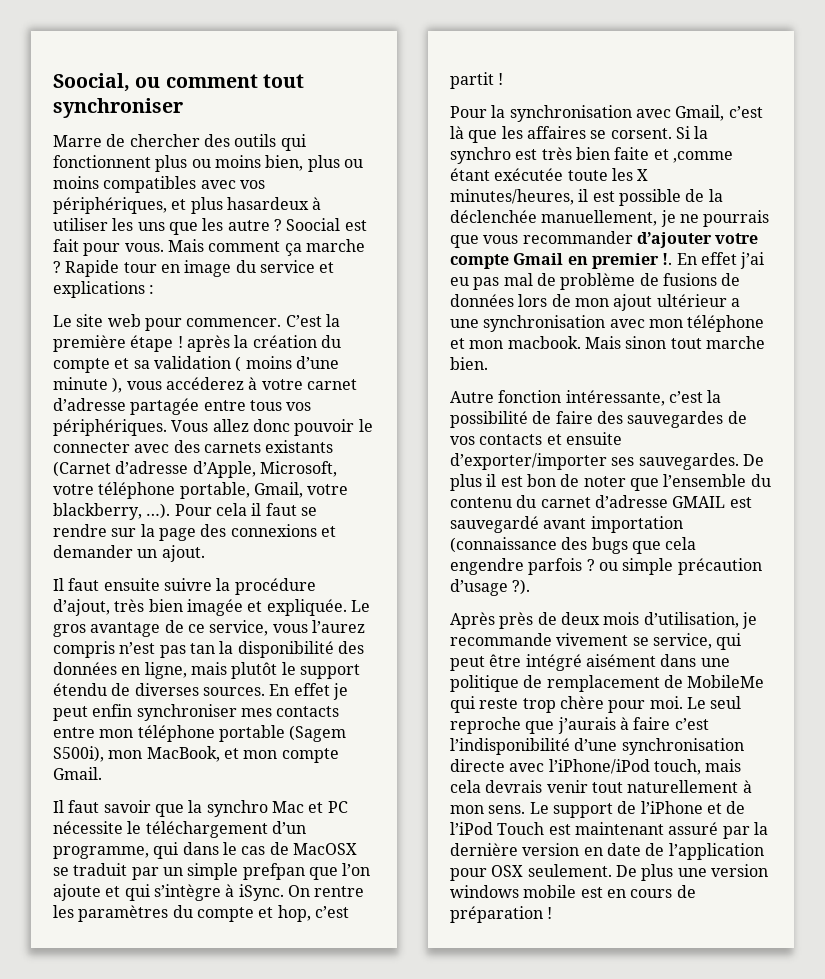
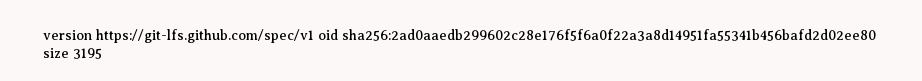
[53,73,304,92] [53,98,183,118] [53,134,306,151] [53,155,363,172] [53,176,265,193] [53,197,322,214] [53,218,367,235] [53,239,365,256] [53,260,335,277] [53,281,155,298] [53,314,340,331] [53,335,341,352] [53,356,339,373] [53,377,357,393] [53,398,312,415] [53,419,373,436] [53,440,334,453] [53,461,337,478] [53,482,349,499] [53,503,317,520] [53,524,336,541] [53,545,205,562] [53,578,316,595] [53,599,370,616] [53,620,365,637] [53,641,364,658] [53,662,360,679] [53,683,348,700] [53,704,340,721] [53,725,347,742] [53,746,339,763] [53,767,102,780] [53,800,348,817] [53,821,306,838] [53,842,357,859] [53,863,371,880] [53,884,365,901] [53,905,349,922] [450,72,504,89] [450,105,763,122] [450,126,709,143] [450,147,733,164] [450,168,649,181] [450,189,723,206] [450,210,770,227] [450,231,759,248] [450,252,765,269] [450,273,741,290] [450,294,740,311] [450,315,765,332] [450,336,765,349] [450,357,488,370] [450,390,722,406] [450,411,747,428] [450,432,622,445] [450,453,764,470] [450,474,771,491] [450,495,752,508] [450,516,683,533] [450,537,697,554] [450,558,762,575] [450,579,531,596] [450,612,757,629] [450,633,742,650] [450,654,730,671] [450,675,765,692] [450,696,742,713] [450,717,709,734] [450,738,744,755] [450,759,742,775] [450,780,752,793] [450,801,746,818] [450,822,768,839] [450,843,764,860] [450,864,768,881] [450,885,696,898] [450,906,553,923] Soocial, ou comment tout synchroniser // Marre de chercher des outils qui fonctionnent plus ou moins bien, plus ou moins compatibles avec vos périphériques, et plus hasardeux à utiliser les uns que les autre ? Soocial est fait pour vous. Mais comment ça marche ? Rapide tour en image du service et explications : // Le site web pour commencer. C’est la première étape ! après la création du compte et sa validation ( moins d’une minute ), vous accéderez à votre carnet d’adresse partagée entre tous vos périphériques. Vous allez donc pouvoir le connecter avec des carnets existants (Carnet d’adresse d’Apple, Microsoft, votre téléphone portable, Gmail, votre blackberry, …). Pour cela il faut se rendre sur la page des connexions et demander un ajout. // Il faut ensuite suivre la procédure d’ajout, très bien imagée et expliquée. Le gros avantage de ce service, vous l’aurez compris n’est pas tan la disponibilité des données en ligne, mais plutôt le support étendu de diverses sources. En effet je peut enfin synchroniser mes contacts entre mon téléphone portable (Sagem S500i), mon MacBook, et mon compte Gmail. // Il faut savoir que la synchro Mac et PC nécessite le téléchargement d’un programme, qui dans le cas de MacOSX se traduit par un simple prefpan que l’on ajoute et qui s’intègre à iSync. On rentre les paramètres du compte et hop, c’est partit ! // Pour la synchronisation avec Gmail, c’est là que les affaires se corsent. Si la synchro est très bien faite et ,comme étant exécutée toute les X minutes/heures, il est possible de la déclenchée manuellement, je ne pourrais que vous recommander d’ajouter votre compte Gmail en premier !. En effet j’ai eu pas mal de problème de fusions de données lors de mon ajout ultérieur a une synchronisation avec mon téléphone et mon macbook. Mais sinon tout marche bien. // Autre fonction intéressante, c’est la possibilité de faire des sauvegardes de vos contacts et ensuite d’exporter/importer ses sauvegardes. De plus il est bon de noter que l’ensemble du contenu du carnet d’adresse GMAIL est sauvegardé avant importation (connaissance des bugs que cela engendre parfois ? ou simple précaution d’usage ?). // Après près de deux mois d’utilisation, je recommande vivement se service, qui peut être intégré aisément dans une politique de remplacement de MobileMe qui reste trop chère pour moi. Le seul reproche que j’aurais à faire c’est l’indisponibilité d’une synchronisation directe avec l’iPhone/iPod touch, mais cela devrais venir tout naturellement à mon sens. Le support de l’iPhone et de l’iPod Touch est maintenant assuré par la dernière version en date de l’application pour OSX seulement. De plus une version windows mobile est en cours de préparation ! -> [43,29,876,43] [43,48,102,59] version https://git-lfs.github.com/spec/v1 oid sha256:2ad0aaedb299602c28e176f5f6a0f22a3a8d14951fa55341b456bafd2d02ee80 size 3195

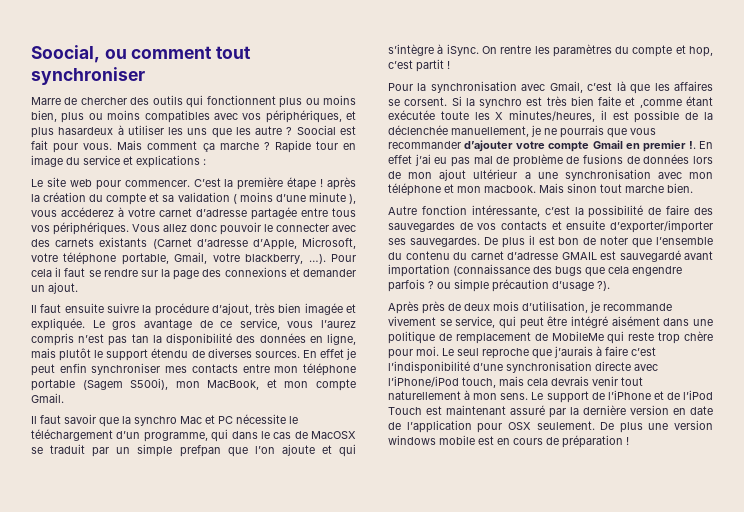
[43,29,876,43] [43,48,102,59] version https://git-lfs.github.com/spec/v1 oid sha256:2ad0aaedb299602c28e176f5f6a0f22a3a8d14951fa55341b456bafd2d02ee80 size 3195 -> [31,45,252,63] [31,67,145,85] [31,95,357,108] [31,110,356,123] [31,125,356,138] [31,140,356,153] [31,155,206,168] [31,177,356,190] [31,192,356,205] [31,207,356,220] [31,222,356,235] [31,237,356,250] [31,252,356,265] [31,267,356,280] [31,282,78,294] [31,303,357,316] [31,318,356,331] [31,333,357,346] [31,348,356,361] [31,363,357,376] [31,378,356,391] [31,393,64,403] [31,414,298,427] [31,429,356,442] [31,444,356,457] [388,44,713,57] [388,59,450,72] [388,81,714,94] [388,96,713,108] [388,110,713,123] [388,125,656,138] [388,140,713,152] [388,154,713,167] [388,169,713,181] [388,183,693,196] [388,205,713,218] [388,220,713,233] [388,235,713,248] [388,250,713,262] [388,264,682,277] [388,279,610,292] [388,301,672,314] [388,316,713,329] [388,331,713,344] [388,346,656,359] [388,361,658,374] [388,376,643,388] [388,390,713,403] [388,405,713,418] [388,420,713,433] [388,435,629,448] Soocial, ou comment tout synchroniser // Marre de chercher des outils qui fonctionnent plus ou moins bien, plus ou moins compatibles avec vos périphériques, et plus hasardeux à utiliser les uns que les autre ? Soocial est fait pour vous. Mais comment ça marche ? Rapide tour en image du service et explications : // Le site web pour commencer. C’est la première étape ! après la création du compte et sa validation ( moins d’une minute ), vous accéderez à votre carnet d’adresse partagée entre tous vos périphériques. Vous allez donc pouvoir le connecter avec des carnets existants (Carnet d’adresse d’Apple, Microsoft, votre téléphone portable, Gmail, votre blackberry, …). Pour cela il faut se rendre sur la page des connexions et demander un ajout. // Il faut ensuite suivre la procédure d’ajout, très bien imagée et expliquée. Le gros avantage de ce service, vous l’aurez compris n’est pas tan la disponibilité des données en ligne, mais plutôt le support étendu de diverses sources. En effet je peut enfin synchroniser mes contacts entre mon téléphone portable (Sagem S500i), mon MacBook, et mon compte Gmail. // Il faut savoir que la synchro Mac et PC nécessite le téléchargement d’un programme, qui dans le cas de MacOSX se traduit par un simple prefpan que l’on ajoute et qui s’intègre à iSync. On rentre les paramètres du compte et hop, c’est partit ! // Pour la synchronisation avec Gmail, c’est là que les affaires se corsent. Si la synchro est très bien faite et ,comme étant exécutée toute les X minutes/heures, il est possible de la déclenchée manuellement, je ne pourrais que vous recommander d’ajouter votre compte Gmail en premier !. En effet j’ai eu pas mal de problème de fusions de données lors de mon ajout ultérieur a une synchronisation avec mon téléphone et mon macbook. Mais sinon tout marche bien. // Autre fonction intéressante, c’est la possibilité de faire des sauvegardes de vos contacts et ensuite d’exporter/importer ses sauvegardes. De plus il est bon de noter que l’ensemble du contenu du carnet d’adresse GMAIL est sauvegardé avant importation (connaissance des bugs que cela engendre parfois ? ou simple précaution d’usage ?). // Après près de deux mois d’utilisation, je recommande vivement se service, qui peut être intégré aisément dans une politique de remplacement de MobileMe qui reste trop chère pour moi. Le seul reproche que j’aurais à faire c’est l’indisponibilité d’une synchronisation directe avec l’iPhone/iPod touch, mais cela devrais venir tout naturellement à mon sens. Le support de l’iPhone et de l’iPod Touch est maintenant assuré par la dernière version en date de l’application pour OSX seulement. De plus une version windows mobile est en cours de préparation !

